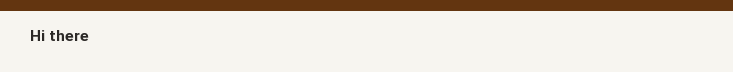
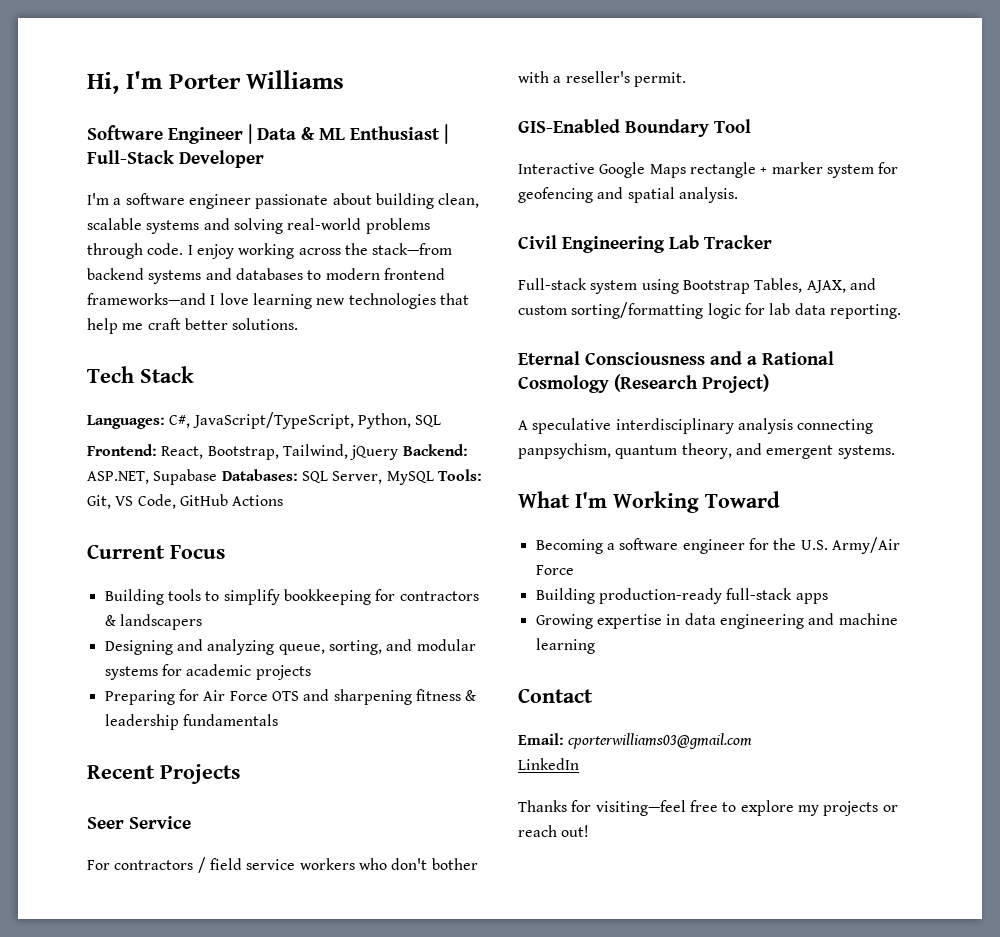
[30,30,90,41] Hi there -> [87,70,345,94] [87,124,448,144] [87,150,264,168] [87,193,480,209] [87,218,430,234] [87,243,453,259] [87,268,445,284] [87,293,469,309] [87,318,299,334] [87,366,194,383] [87,412,442,429] [87,444,468,460] [87,469,482,485] [87,494,284,509] [87,544,225,559] [104,589,479,605] [104,614,202,630] [104,639,476,655] [104,664,311,680] [104,689,477,705] [104,714,278,730] [87,764,240,784] [87,816,191,829] [87,857,478,873] [518,71,686,87] [518,119,751,137] [518,162,899,178] [518,187,738,203] [518,235,772,253] [518,278,876,294] [518,302,901,319] [518,351,834,365] [518,374,769,393] [518,418,874,434] [518,443,895,459] [518,491,780,513] [535,537,900,554] [535,565,574,575] [535,588,828,604] [535,613,898,629] [535,638,595,654] [518,688,593,703] [518,733,753,749] [518,758,579,770] [518,800,898,816] [518,825,590,837] Hi, I'm Porter Williams // Software Engineer | Data & ML Enthusiast | Full-Stack Developer // I'm a software engineer passionate about building clean, scalable systems and solving real-world problems through code. I enjoy working across the stack—from backend systems and databases to modern frontend frameworks—and I love learning new technologies that help me craft better solutions. // Tech Stack // Languages: C#, JavaScript/TypeScript, Python, SQL // Frontend: React, Bootstrap, Tailwind, jQuery Backend: ASP.NET, Supabase Databases: SQL Server, MySQL Tools: Git, VS Code, GitHub Actions // Current Focus // Building tools to simplify bookkeeping for contractors & landscapers // Designing and analyzing queue, sorting, and modular systems for academic projects // Preparing for Air Force OTS and sharpening fitness & leadership fundamentals // Recent Projects // Seer Service // For contractors / field service workers who don't bother with a reseller's permit. // GIS-Enabled Boundary Tool // Interactive Google Maps rectangle + marker system for geofencing and spatial analysis. // Civil Engineering Lab Tracker // Full-stack system using Bootstrap Tables, AJAX, and custom sorting/formatting logic for lab data reporting. // Eternal Consciousness and a Rational Cosmology (Research Project) // A speculative interdisciplinary analysis connecting panpsychism, quantum theory, and emergent systems. // What I'm Working Toward // Becoming a software engineer for the U.S. Army/Air Force // Building production-ready full-stack apps // Growing expertise in data engineering and machine learning // Contact // Email: cporterwilliams03@gmail.com // LinkedIn // Thanks for visiting—feel free to explore my projects or reach out!

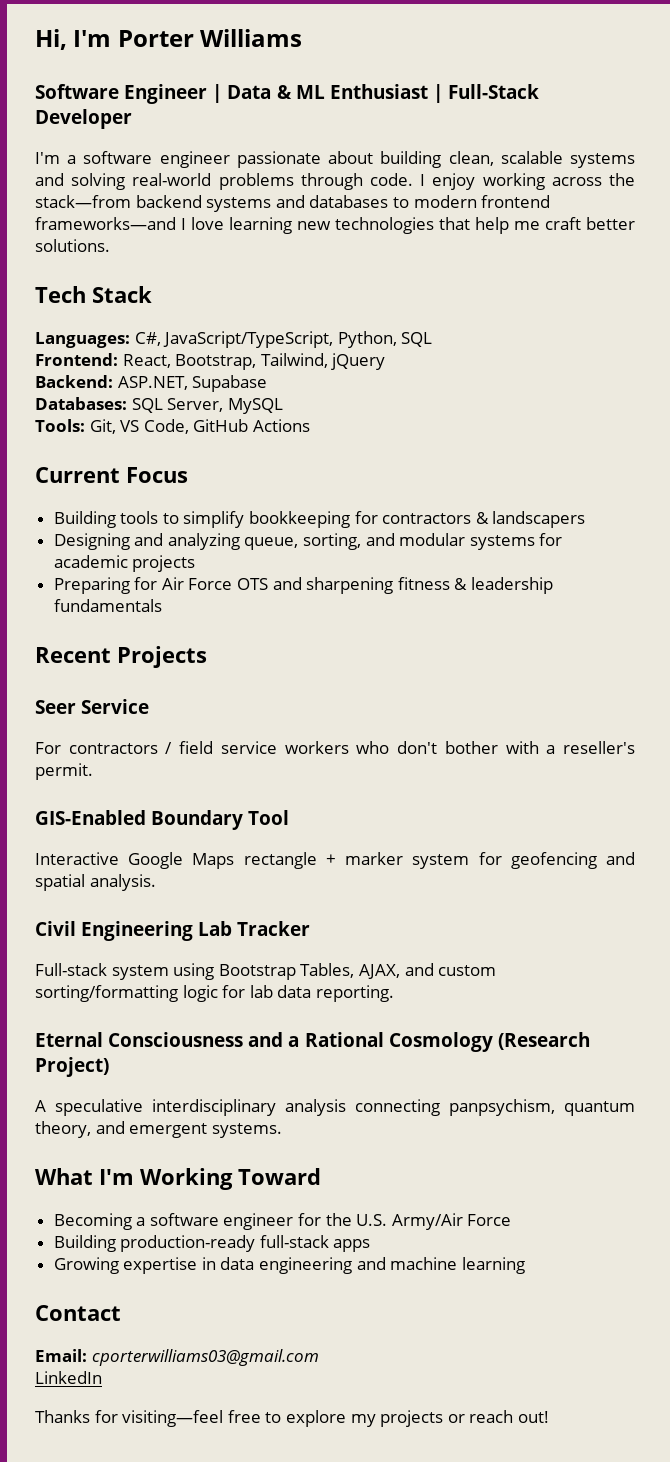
(399, 452) none -> (386, 361) //
(218, 477) none -> (268, 383) //
(434, 478) none -> (283, 406) //

